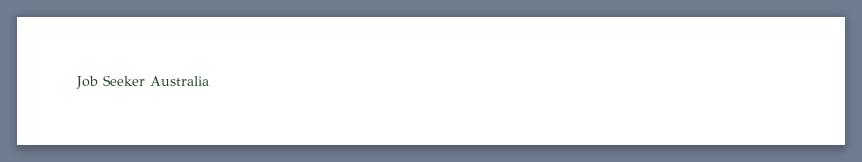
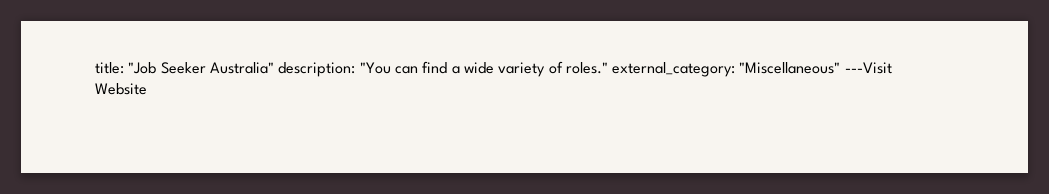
[76,75,209,89] Job Seeker Australia -> [95,61,892,77] [95,83,147,95] title: "Job Seeker Australia" description: "You can find a wide variety of roles." external_category: "Miscellaneous" ---Visit Website

